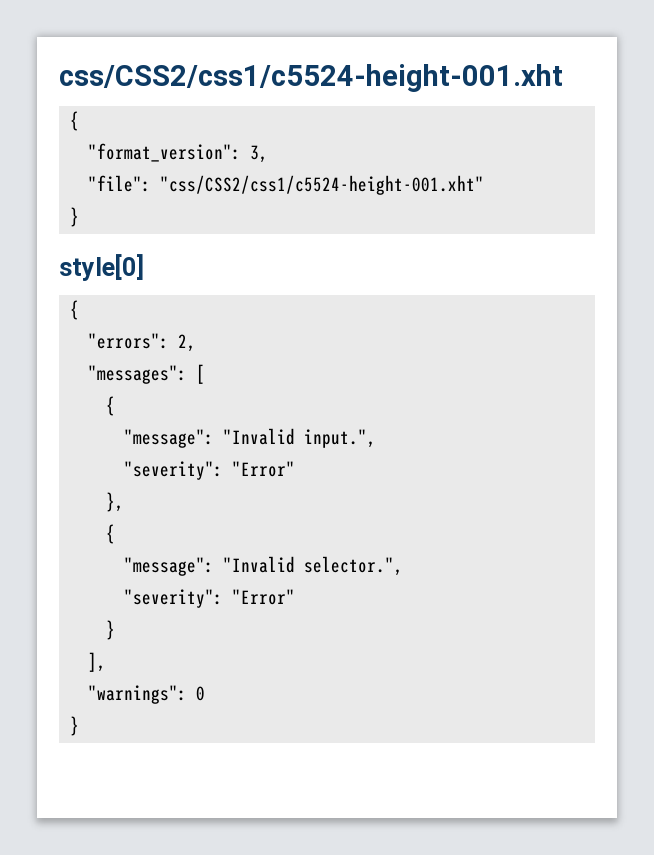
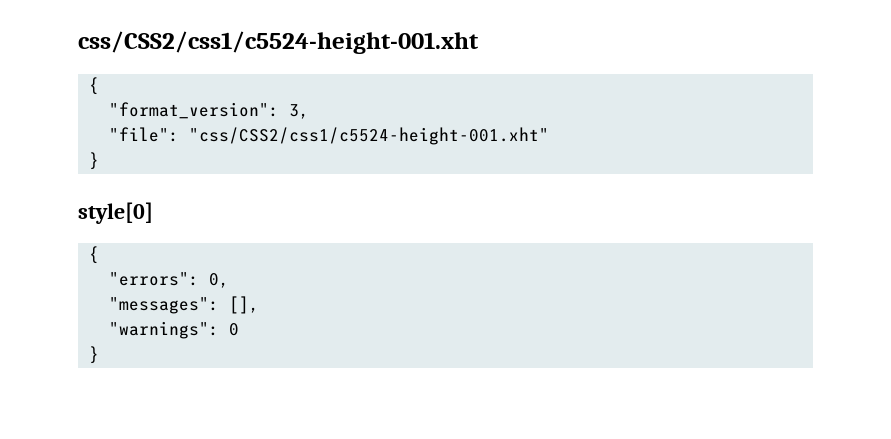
[178,334,197,352] 2, -> [208,273,229,288] 0,
[196,364,206,384] [106,396,116,416] [124,428,377,448] [124,461,296,480] [106,492,125,512] [106,524,116,544] [124,556,404,576] [124,589,296,608] [106,620,116,640] [88,652,107,672] [ // { // "message": "Invalid input.", // "severity": "Error" // }, // { // "message": "Invalid selector.", // "severity": "Error" // } // ], -> [228,296,259,314] [],

